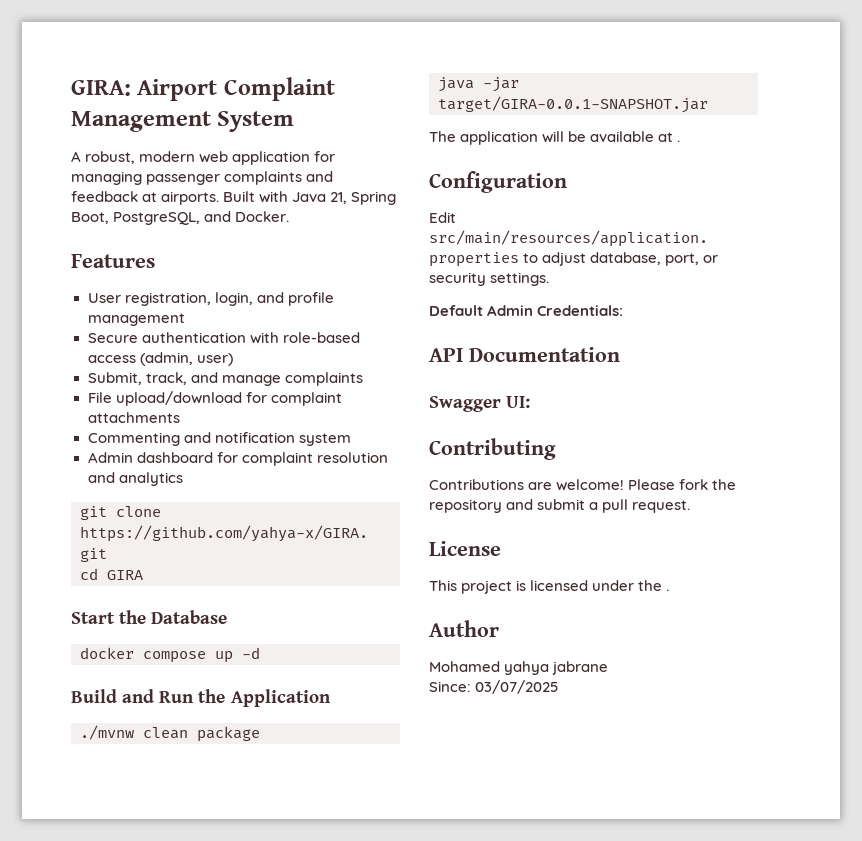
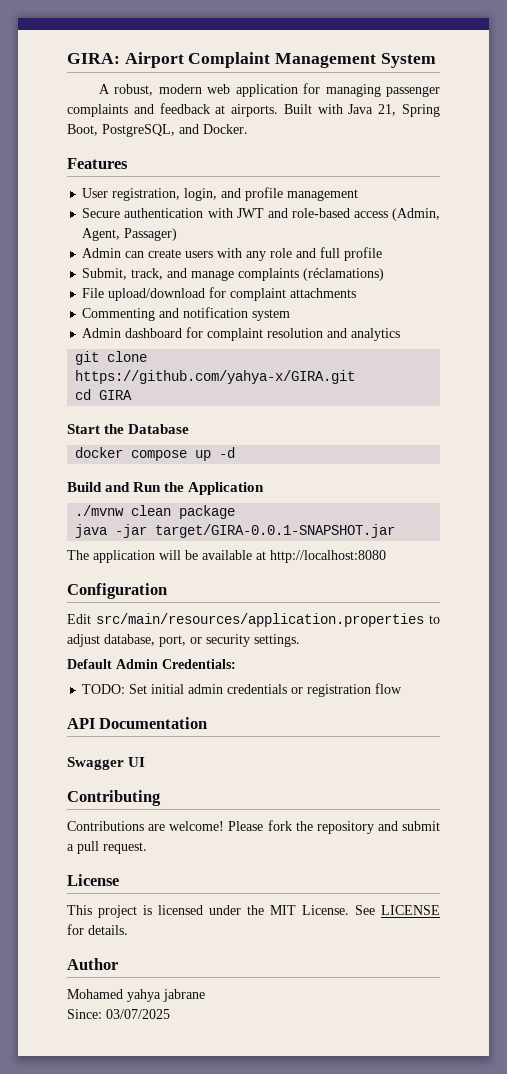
[282,332,360,343] [87,352,233,366] role-based access (admin, user) -> [236,208,440,221] [82,228,178,241] [82,247,383,261] JWT and role-based access (Admin, Agent, Passager) // Admin can create users with any role and full profile
(363, 379) none -> [303,268,385,281] (réclamations)
[677,140,681,142] . -> [270,550,386,563] http://localhost:8080
(624, 310) none -> [82,683,403,697] // TODO: Set initial admin credentials or registration flow
[506,396,531,408] UI: -> [128,757,146,767] UI
[666,589,670,591] . -> [270,905,440,915] [67,924,128,935] MIT License. See LICENSE for details.

